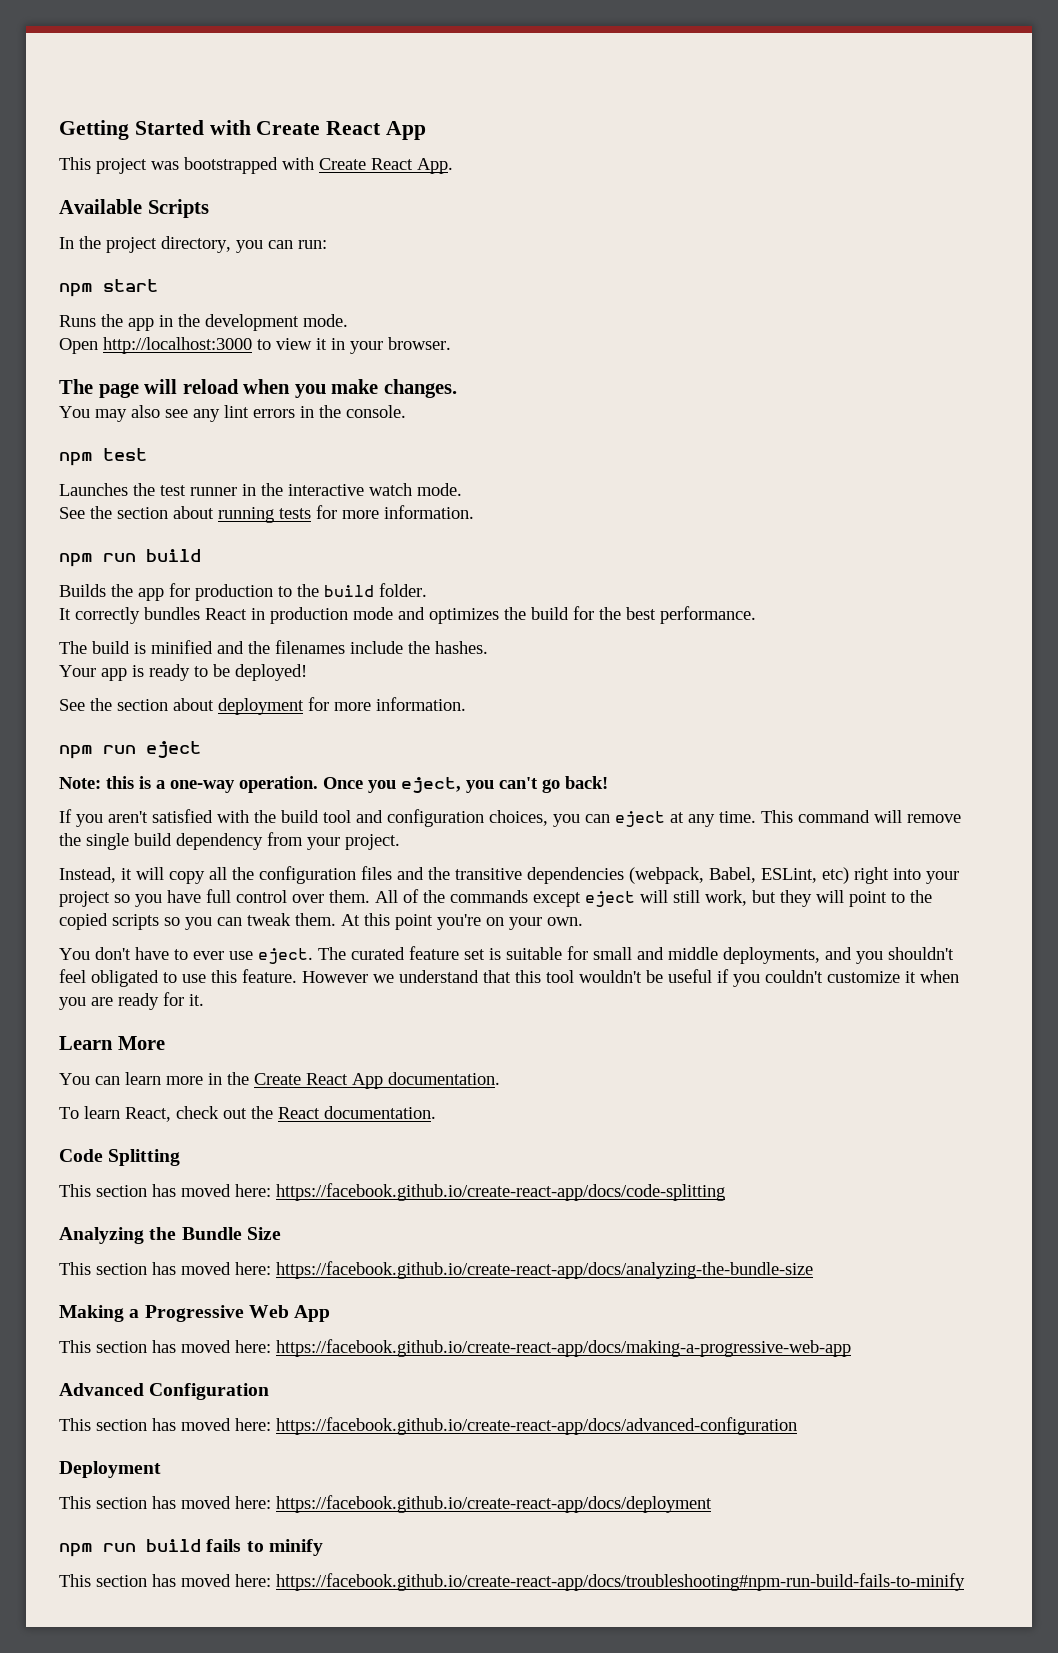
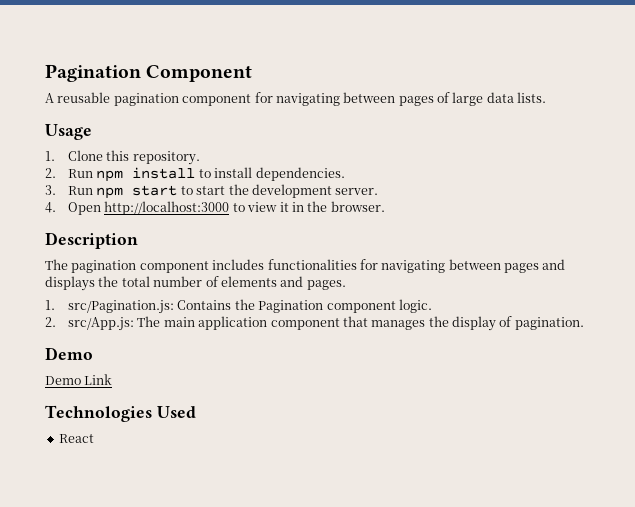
[59,120,427,140] [59,157,453,174] [59,199,209,218] [59,236,327,253] [59,279,158,297] [59,314,348,331] Getting Started with Create React App // This project was bootstrapped with Create React App. // Available Scripts // In the project directory, you can run: // npm start // Runs the app in the development mode. // -> [45,64,253,82] [45,92,547,106] [45,124,92,140] [45,150,200,165] [45,167,345,182] [45,184,379,199] [45,202,56,213] Pagination Component // A reusable pagination component for navigating between pages of large data lists. // Usage // 1. Clone this repository. // 2. Run npm install to install dependencies. // 3. Run npm start to start the development server. // 4.
[350,341,383,354] your -> [307,201,328,212] the
[59,379,457,398] [59,405,406,422] [59,448,147,466] [59,483,462,496] [59,505,474,523] [59,549,201,567] [59,583,427,601] [59,606,756,624] [59,640,488,654] [59,664,307,681] [59,697,466,715] [59,741,201,759] [59,776,608,793] [59,809,961,827] [59,832,400,850] [59,866,959,884] [59,889,932,907] [59,913,583,930] [59,946,954,964] [59,969,959,987] [59,992,204,1010] [59,1036,165,1050] [59,1072,500,1089] [59,1106,436,1122] [59,1149,181,1166] [59,1183,725,1201] [59,1227,281,1244] [59,1261,813,1279] [59,1305,331,1322] [59,1339,851,1357] [59,1383,270,1400] [59,1417,797,1435] [59,1461,161,1478] [59,1495,712,1513] [59,1539,323,1557] [59,1573,965,1591] The page will reload when you make changes. // You may also see any lint errors in the console. // npm test // Launches the test runner in the interactive watch mode. // See the section about running tests for more information. // npm run build // Builds the app for production to the build folder. // It correctly bundles React in production mode and optimizes the build for the best performance. // The build is minified and the filenames include the hashes. // Your app is ready to be deployed! // See the section about deployment for more information. // npm run eject // Note: this is a one-way operation. Once you eject, you can't go back! // If you aren't satisfied with the build tool and configuration choices, you can eject at any time. This command will remove the single build dependency from your project. // Instead, it will copy all the configuration files and the transitive dependencies (webpack, Babel, ESLint, etc) right into your project so you have full control over them. All of the commands except eject will still work, but they will point to the copied scripts so you can tweak them. At this point you're on your own. // You don't have to ever use eject. The curated feature set is suitable for small and middle deployments, and you shouldn't feel obligated to use this feature. However we understand that this tool wouldn't be useful if you couldn't customize it when you are ready for it. // Learn More // You can learn more in the Create React App documentation. // To learn React, check out the React documentation. // Code Splitting // This section has moved here: https://facebook.github.io/create-react-app/docs/code-splitting // Analyzing the Bundle Size // This section has moved here: https://facebook.github.io/create-react-app/docs/analyzing-the-bundle-size // Making a Progressive Web App // This section has moved here: https://facebook.github.io/create-react-app/docs/making-a-progressive-web-app // Advanced Configuration // This section has moved here: https://facebook.github.io/create-react-app/docs/advanced-configuration // Deployment // This section has moved here: https://facebook.github.io/create-react-app/docs/deployment // npm run build fails to minify // This section has moved here: https://facebook.github.io/create-react-app/docs/troubleshooting#npm-run-build-fails-to-minify -> [45,232,138,249] [45,259,566,273] [45,276,346,291] [45,299,432,314] [45,316,584,331] [45,347,93,360] [45,374,113,385] [45,405,196,422] [58,434,94,443] Description // The pagination component includes functionalities for navigating between pages and displays the total number of elements and pages. // 1. src/Pagination.js: Contains the Pagination component logic. // 2. src/App.js: The main application component that manages the display of pagination. // Demo // Demo Link // Technologies Used // React

